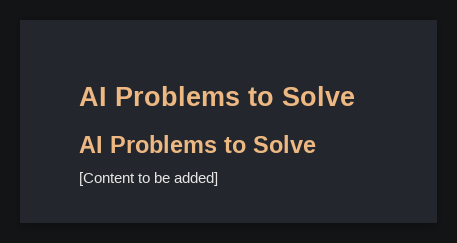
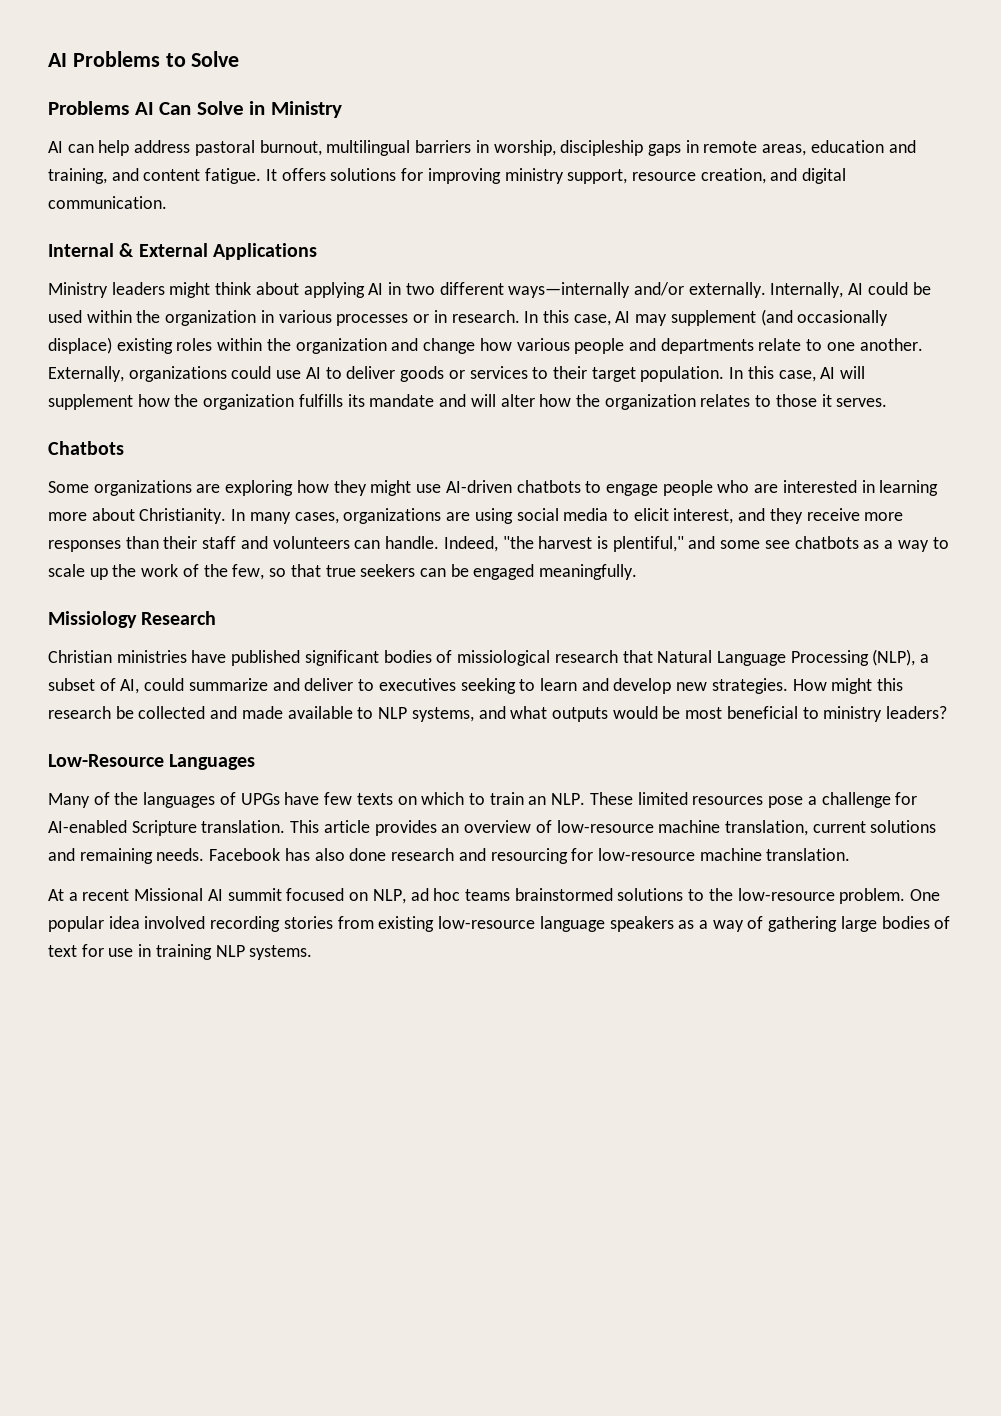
[79,86,355,106] [79,135,316,153] [79,172,219,186] AI Problems to Solve // AI Problems to Solve // [Content to be added] -> [48,51,240,67] [48,101,342,118] [48,140,916,156] [48,168,847,184] [48,196,167,209] [48,243,317,260] [48,282,931,298] [48,309,889,326] [48,337,923,354] [48,366,866,382] [48,394,888,410] [48,441,124,455] [48,480,939,496] [48,508,904,524] [48,536,949,552] [48,564,638,580] [48,611,217,628] [48,649,930,666] [48,678,904,694] [48,706,948,722] [48,754,256,770] [48,792,918,808] [48,820,937,836] [48,848,851,864] [48,888,941,904] [48,916,951,932] [48,944,313,960] AI Problems to Solve // Problems AI Can Solve in Ministry // AI can help address pastoral burnout, multilingual barriers in worship, discipleship gaps in remote areas, education and training, and content fatigue. It offers solutions for improving ministry support, resource creation, and digital communication. // Internal & External Applications // Ministry leaders might think about applying AI in two different ways—internally and/or externally. Internally, AI could be used within the organization in various processes or in research. In this case, AI may supplement (and occasionally displace) existing roles within the organization and change how various people and departments relate to one another. Externally, organizations could use AI to deliver goods or services to their target population. In this case, AI will supplement how the organization fulfills its mandate and will alter how the organization relates to those it serves. // Chatbots // Some organizations are exploring how they might use AI-driven chatbots to engage people who are interested in learning more about Christianity. In many cases, organizations are using social media to elicit interest, and they receive more responses than their staff and volunteers can handle. Indeed, "the harvest is plentiful," and some see chatbots as a way to scale up the work of the few, so that true seekers can be engaged meaningfully. // Missiology Research // Christian ministries have published significant bodies of missiological research that Natural Language Processing (NLP), a subset of AI, could summarize and deliver to executives seeking to learn and develop new strategies. How might this research be collected and made available to NLP systems, and what outputs would be most beneficial to ministry leaders? // Low-Resource Languages // Many of the languages of UPGs have few texts on which to train an NLP. These limited resources pose a challenge for AI-enabled Scripture translation. This article provides an overview of low-resource machine translation, current solutions and remaining needs. Facebook has also done research and resourcing for low-resource machine translation. // At a recent Missional AI summit focused on NLP, ad hoc teams brainstormed solutions to the low-resource problem. One popular idea involved recording stories from existing low-resource language speakers as a way of gathering large bodies of text for use in training NLP systems.

